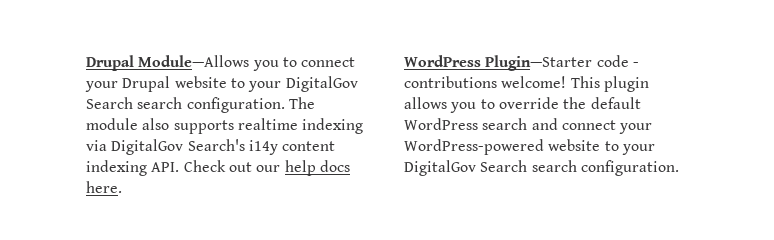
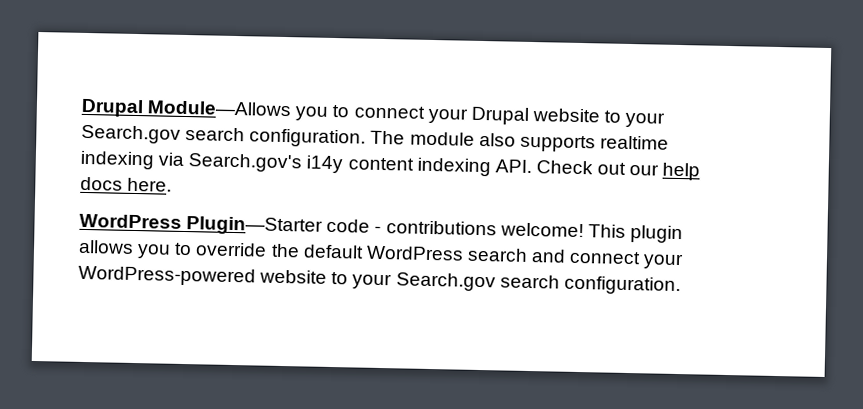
[285,76,358,92] [86,97,133,109] DigitalGov Search -> [81,124,181,144] Search.gov
[111,139,245,155] DigitalGov Search's -> [188,153,303,173] Search.gov's
[404,160,528,176] DigitalGov Search -> [395,272,496,292] Search.gov

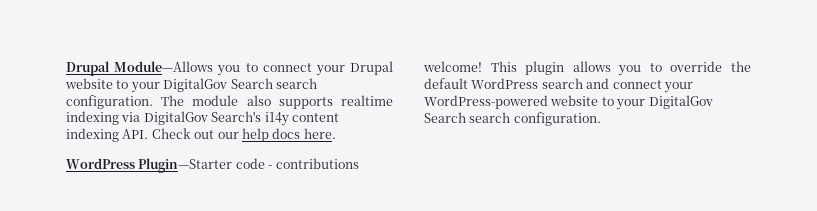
[81,124,181,144] Search.gov -> [163,78,273,92] DigitalGov Search
[188,153,303,173] Search.gov's -> [143,111,262,125] DigitalGov Search's
[395,272,496,292] Search.gov -> [648,95,713,109] [424,112,466,123] DigitalGov Search

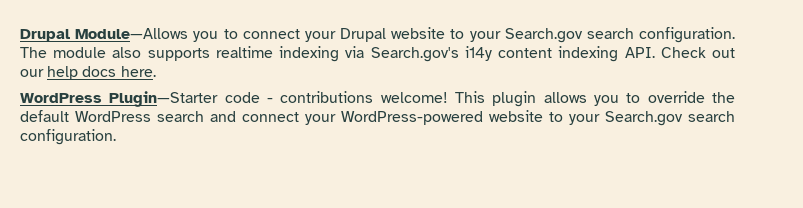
[163,78,273,92] DigitalGov Search -> [504,28,583,43] Search.gov
[143,111,262,125] DigitalGov Search's -> [370,47,459,62] Search.gov's
[648,95,713,109] [424,112,466,123] DigitalGov Search -> [605,111,683,126] Search.gov

